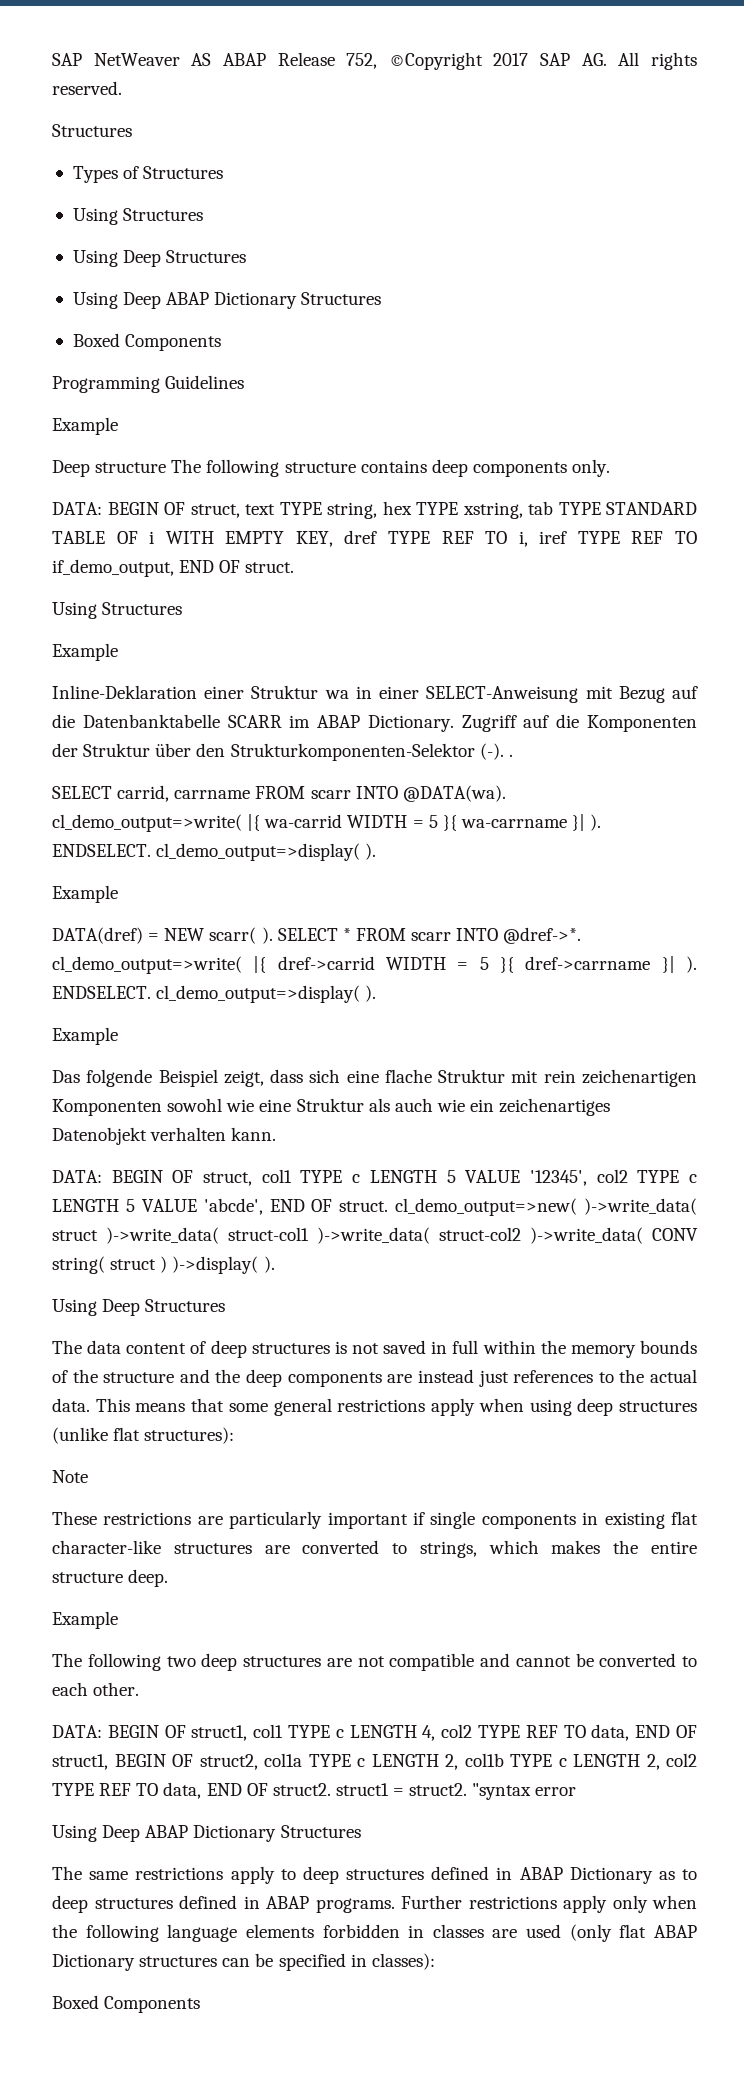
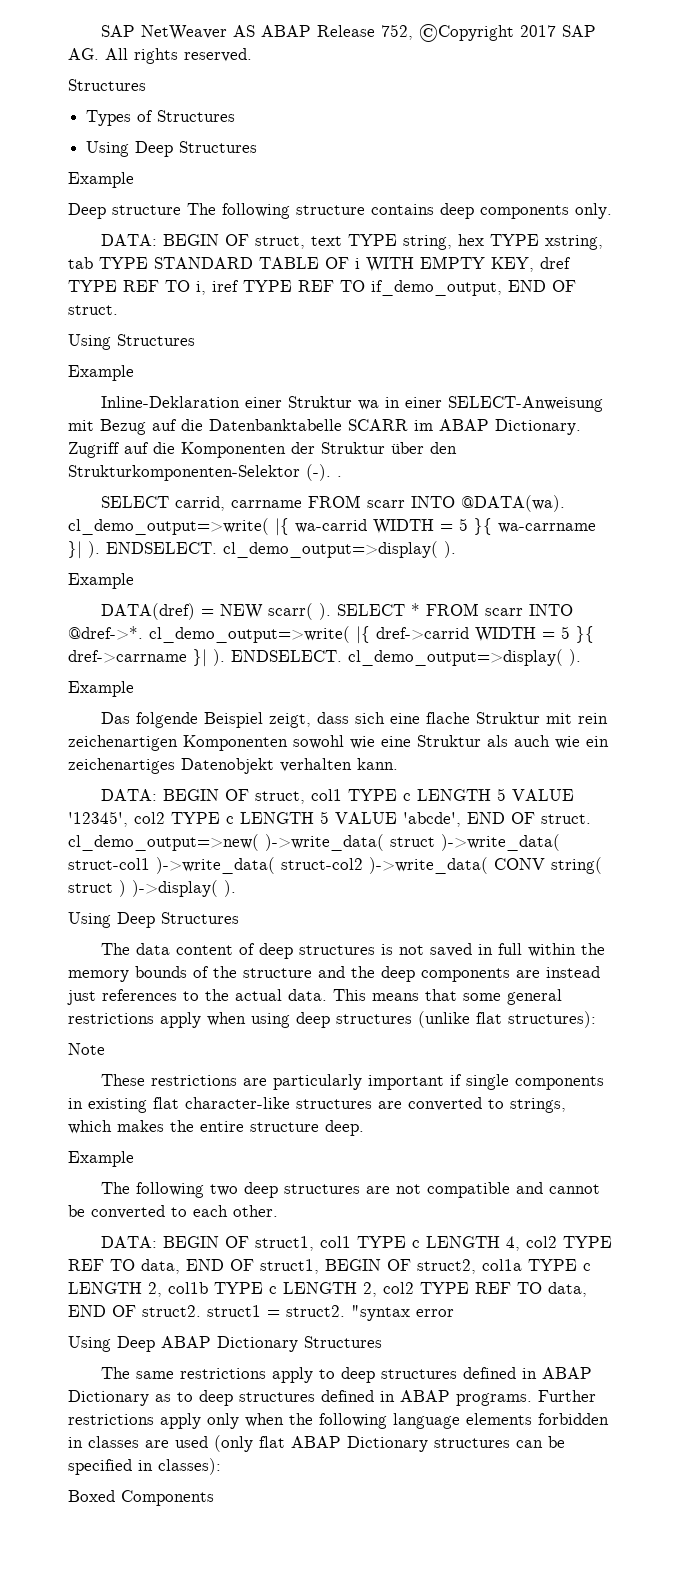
[72,208,204,225] [72,250,247,267] [72,292,382,309] [72,333,222,351] [52,375,245,393] // Using Structures // Using Deep Structures // Using Deep ABAP Dictionary Structures // Boxed Components // Programming Guidelines -> [86,141,258,157] // Using Deep Structures

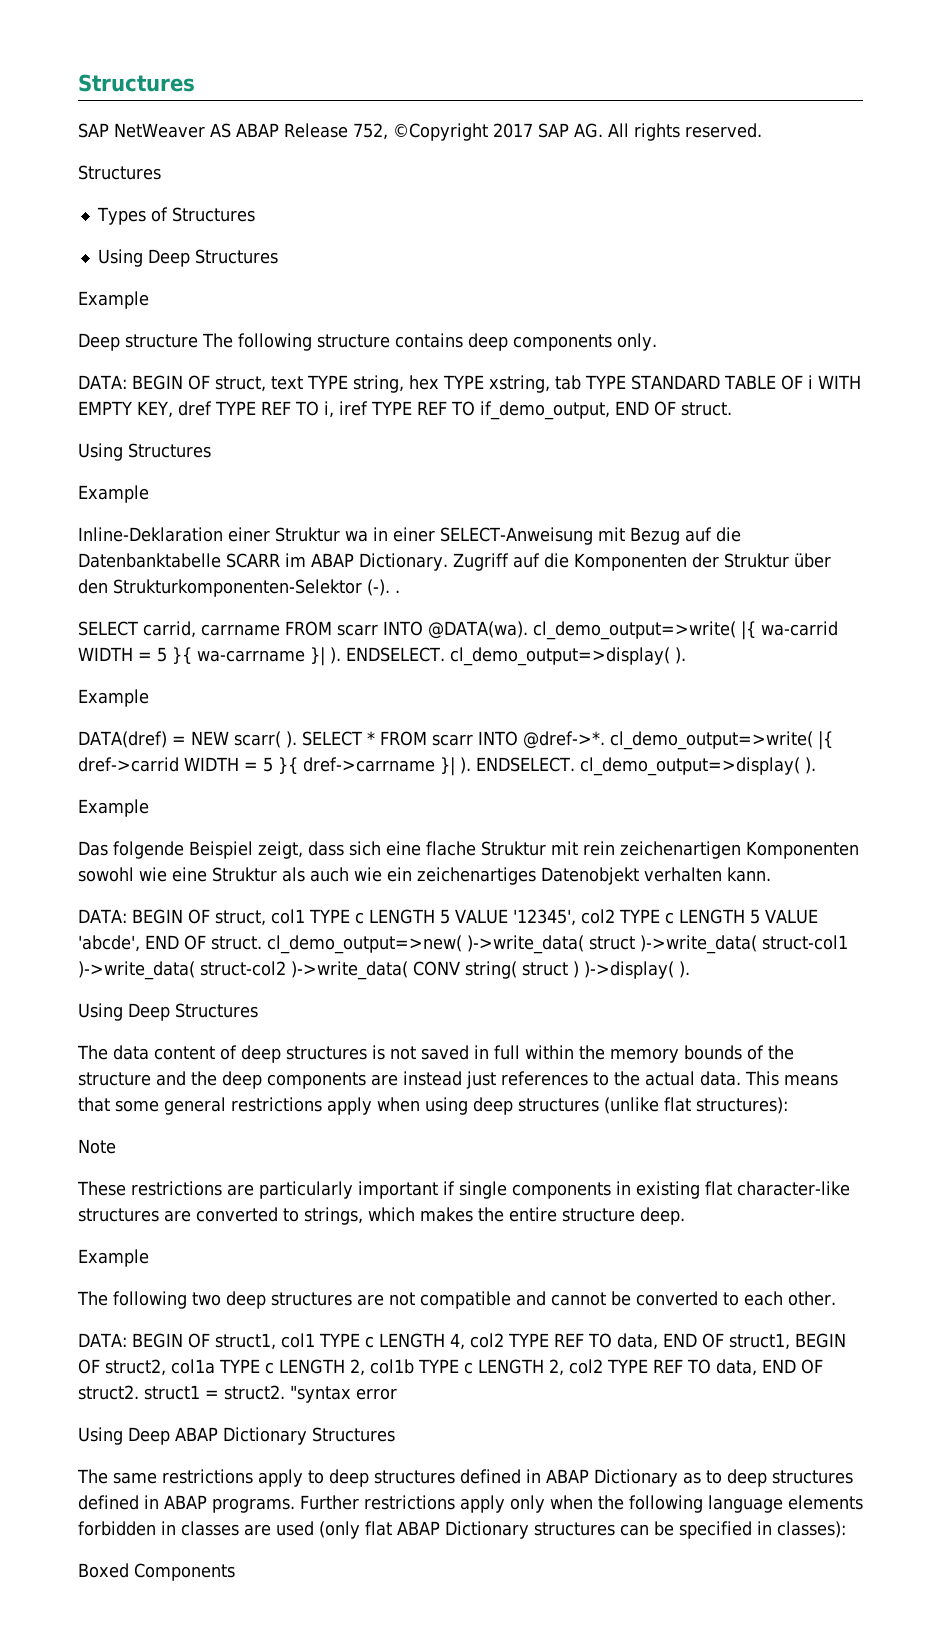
(101, 31) none -> [78,74,195,92] Structures //

